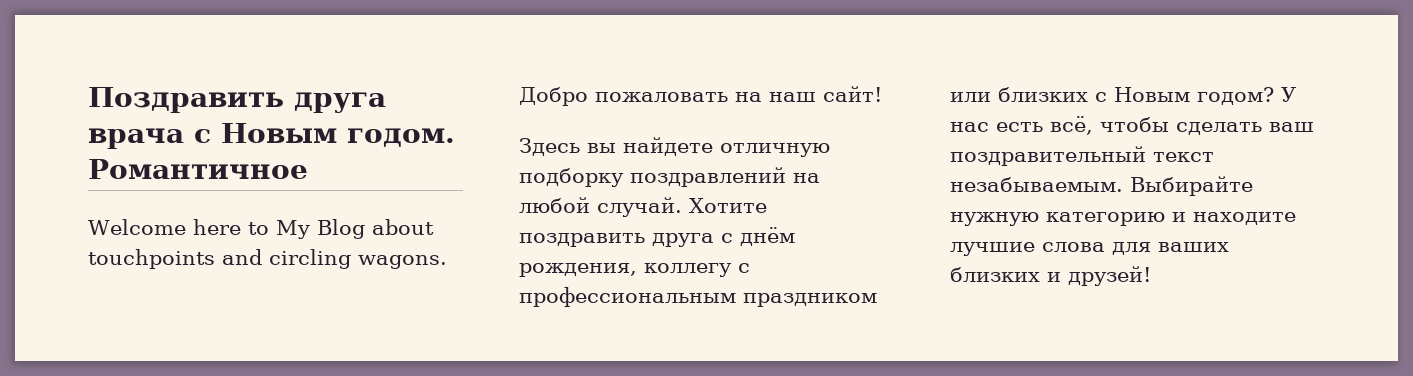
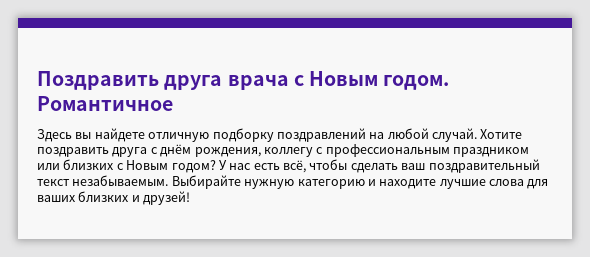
[88,219,434,239] [88,249,447,269] [519,86,882,106] // Welcome here to My Blog about touchpoints and circling wagons. Добро пожаловать на наш сайт! -> (173, 103) none

